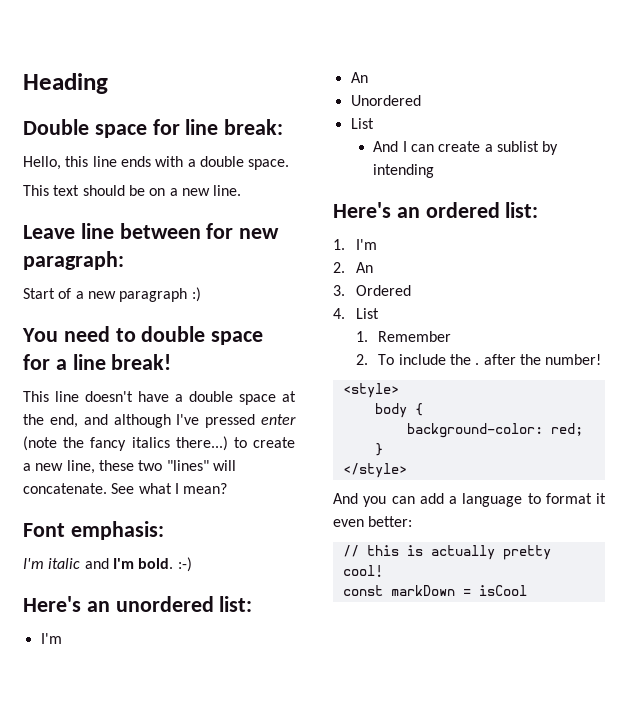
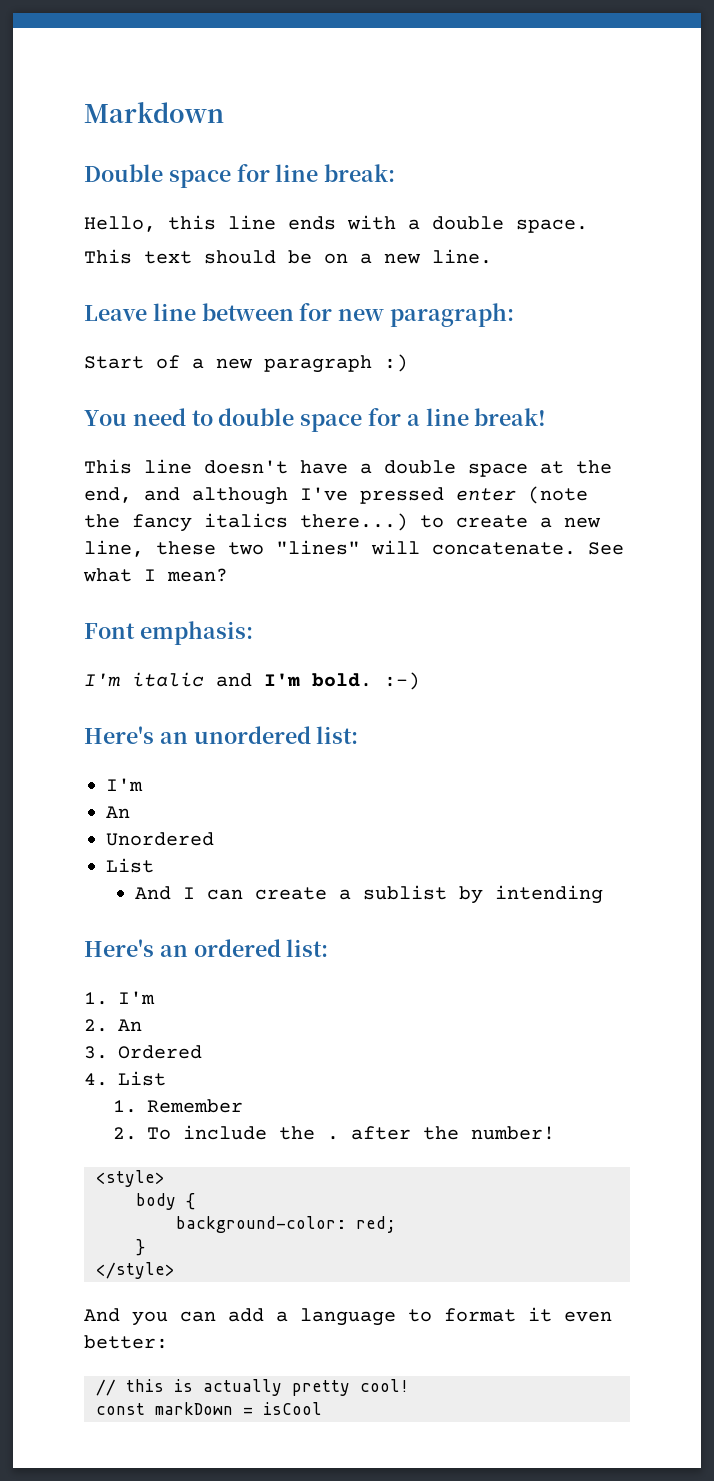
[23,73,108,94] Heading -> [84,102,224,123] Markdown

